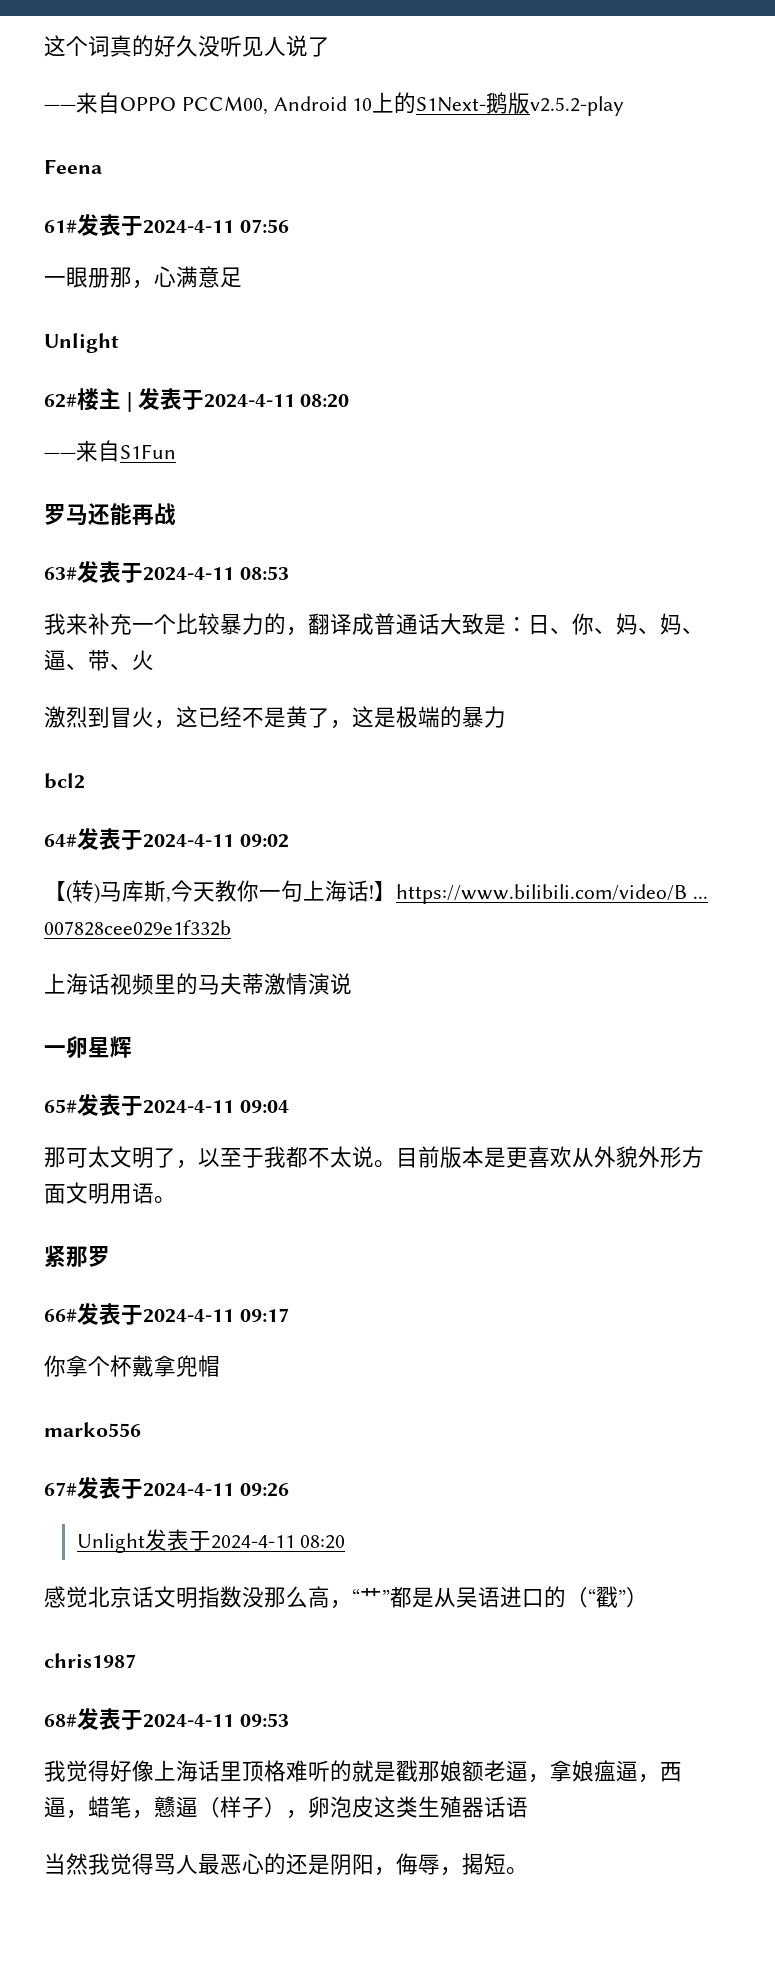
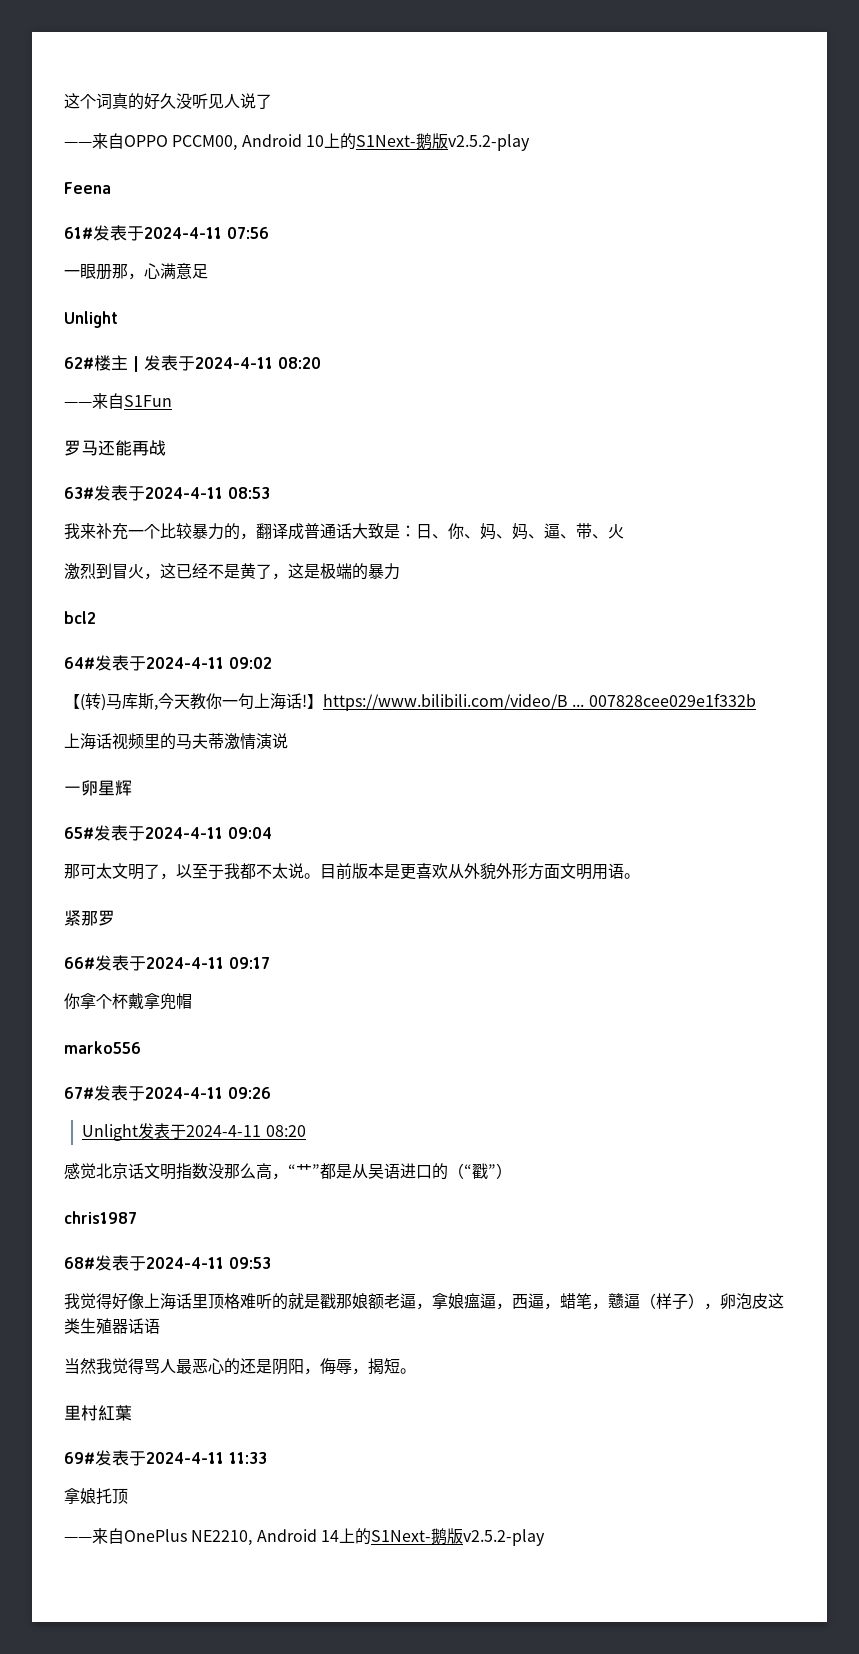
(528, 1871) none -> [64,1405,132,1421] [64,1450,267,1466] [64,1488,128,1504] [64,1528,545,1546] // 里村紅葉 // 69#发表于2024-4-11 11:33 // 拿娘托顶 // ——来自OnePlus NE2210, Android 14上的S1Next-鹅版v2.5.2-play

